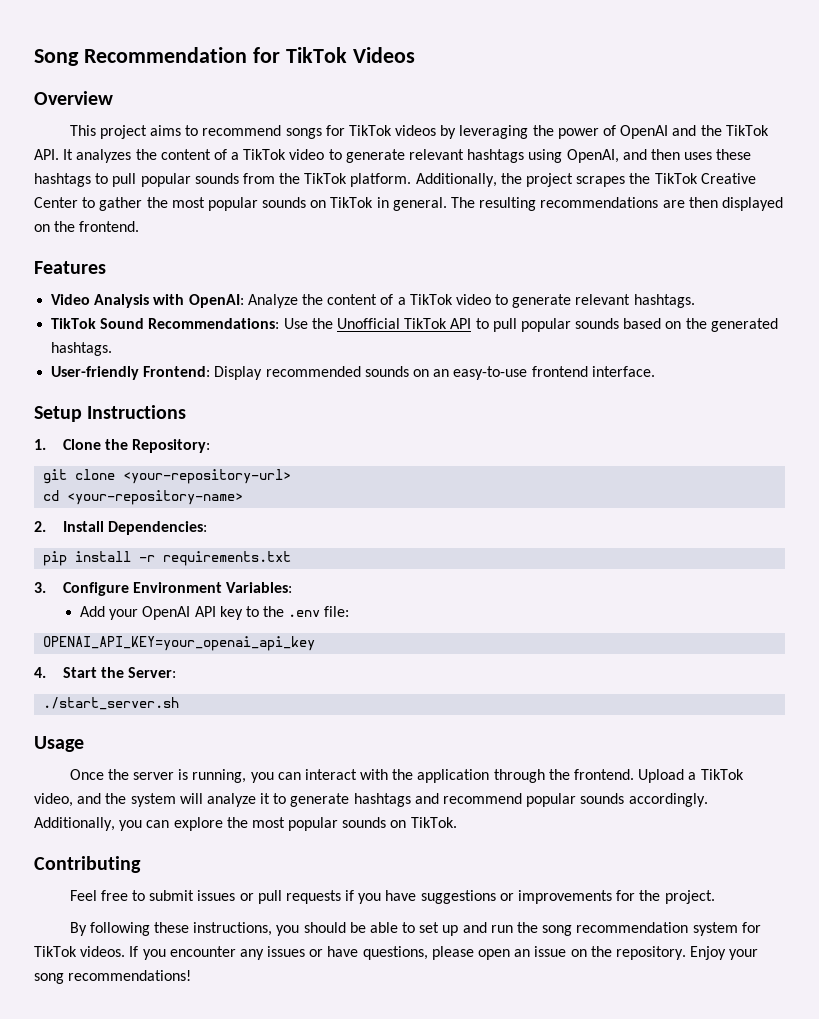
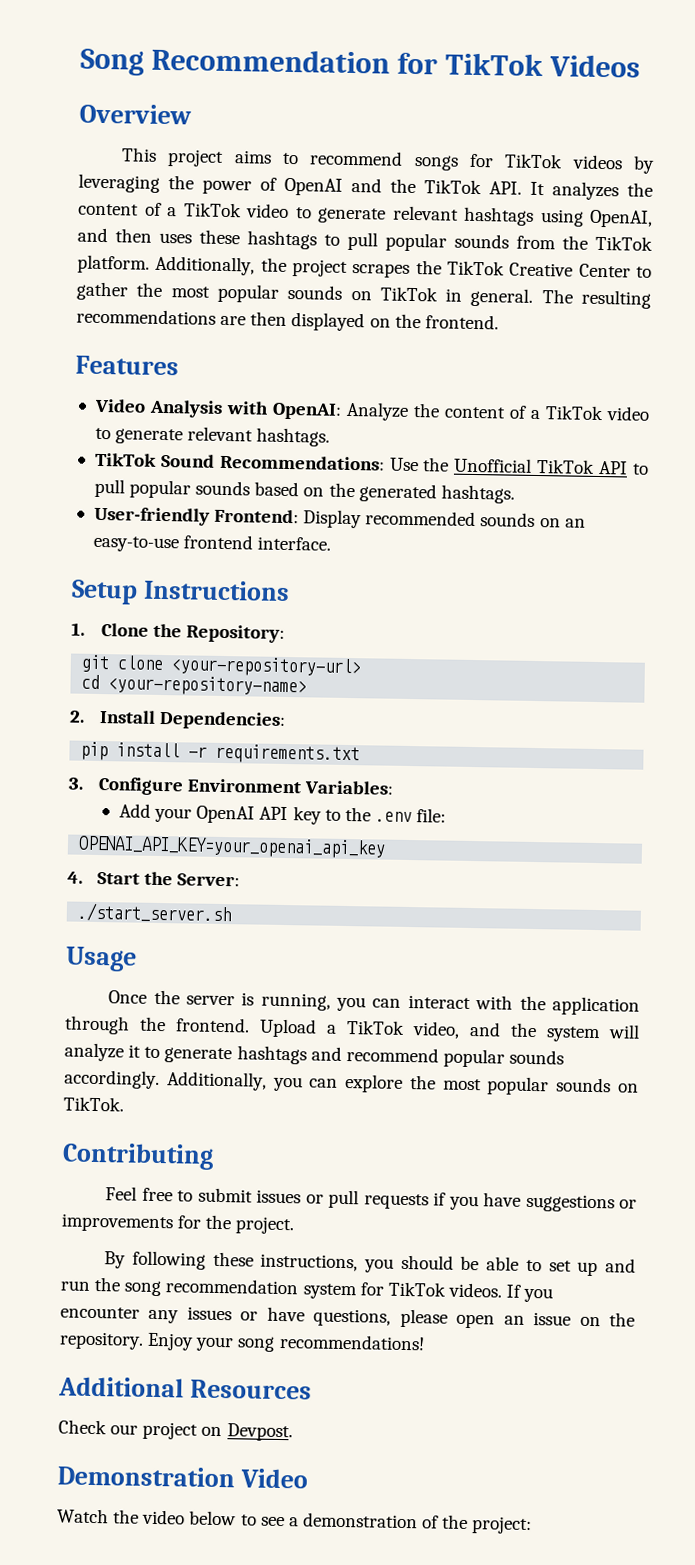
(192, 975) none -> [58,1376,312,1400] [58,1419,293,1442] [57,1465,308,1489] [57,1508,533,1535] // Additional Resources // Check our project on Devpost. // Demonstration Video // Watch the video below to see a demonstration of the project:

